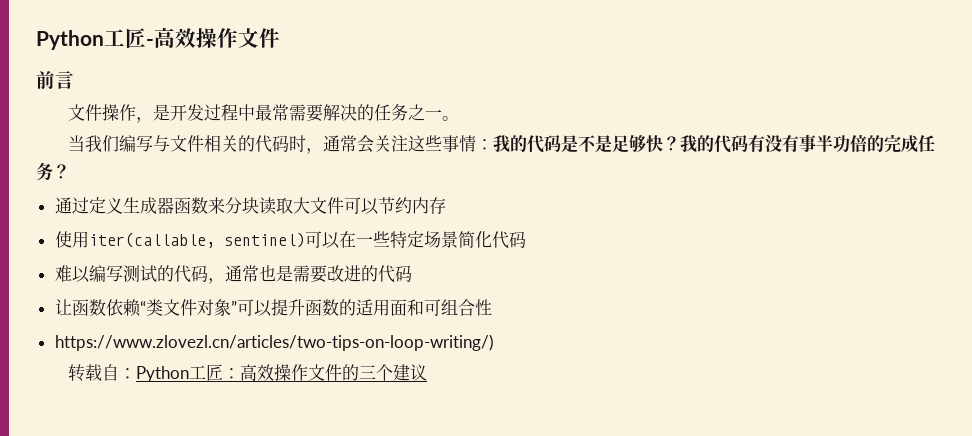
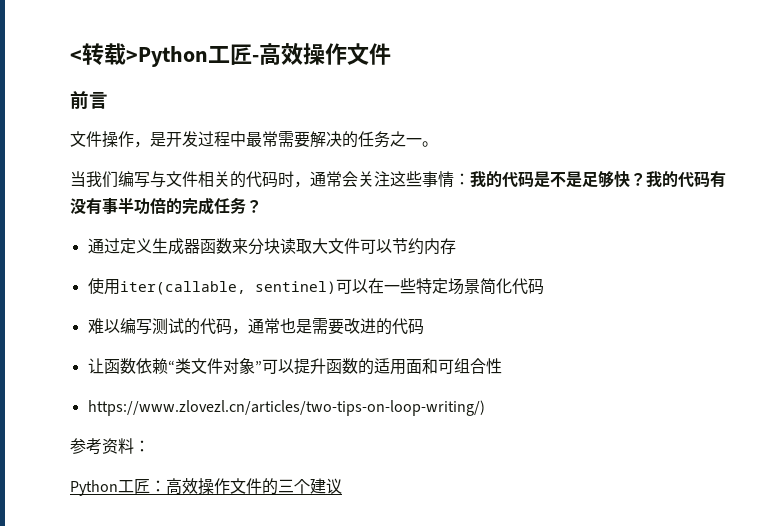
[36,30,104,50] Python -> [70,43,208,67] <转载>Python
[68,364,137,382] 转载自： -> [70,438,150,455] 参考资料： //

